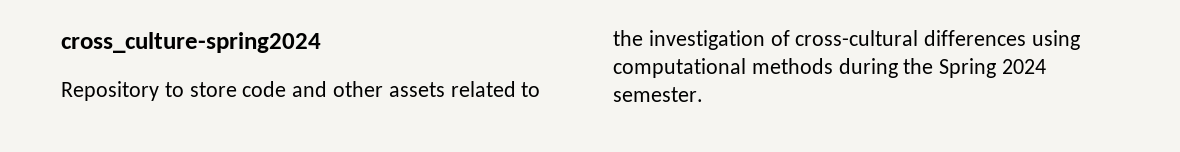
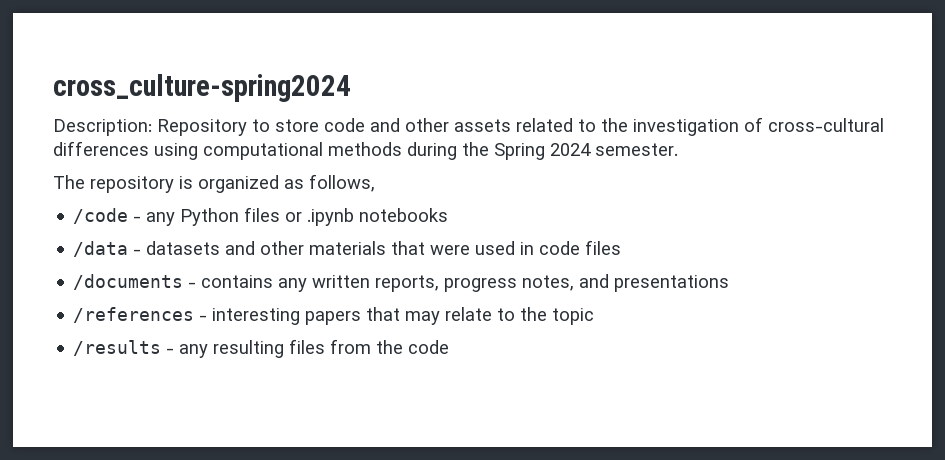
(321, 42) none -> [53,119,152,136] Description:
(703, 94) none -> [53,174,375,193] [73,207,449,226] [73,240,622,257] [73,274,730,292] [73,307,595,325] [73,339,450,358] // The repository is organized as follows, // /code - any Python files or .ipynb notebooks // /data - datasets and other materials that were used in code files // /documents - contains any written reports, progress notes, and presentations // /references - interesting papers that may relate to the topic // /results - any resulting files from the code

